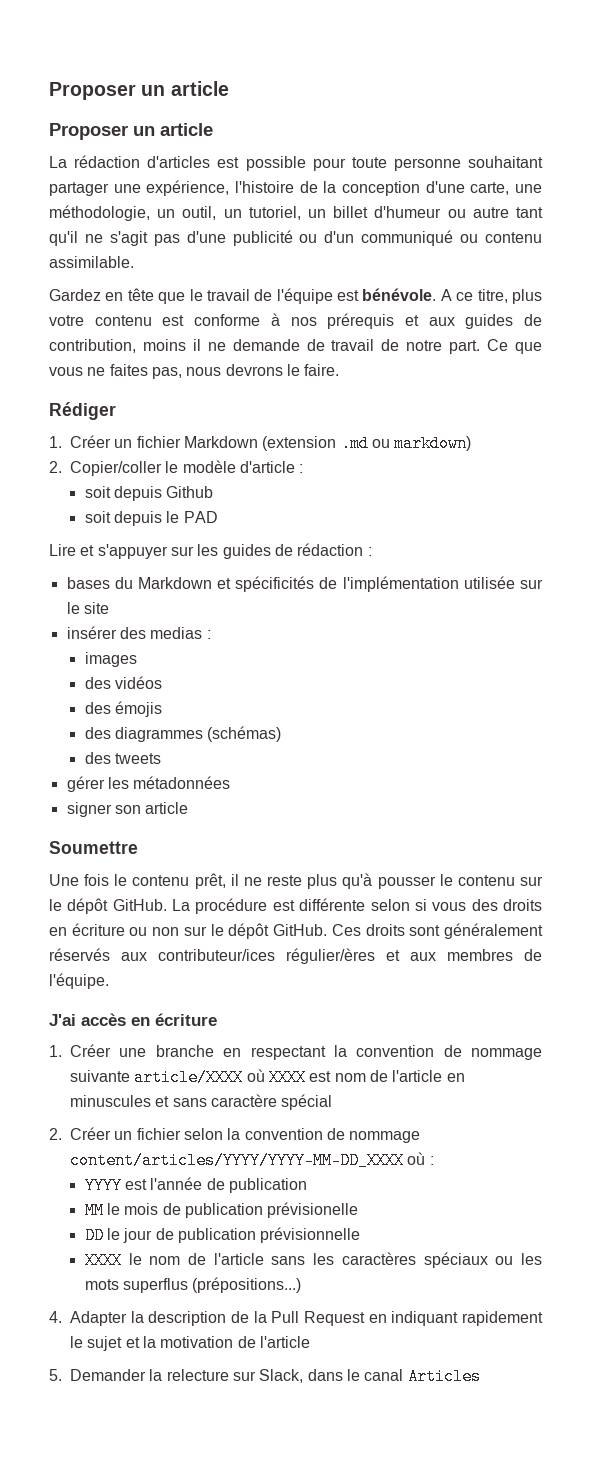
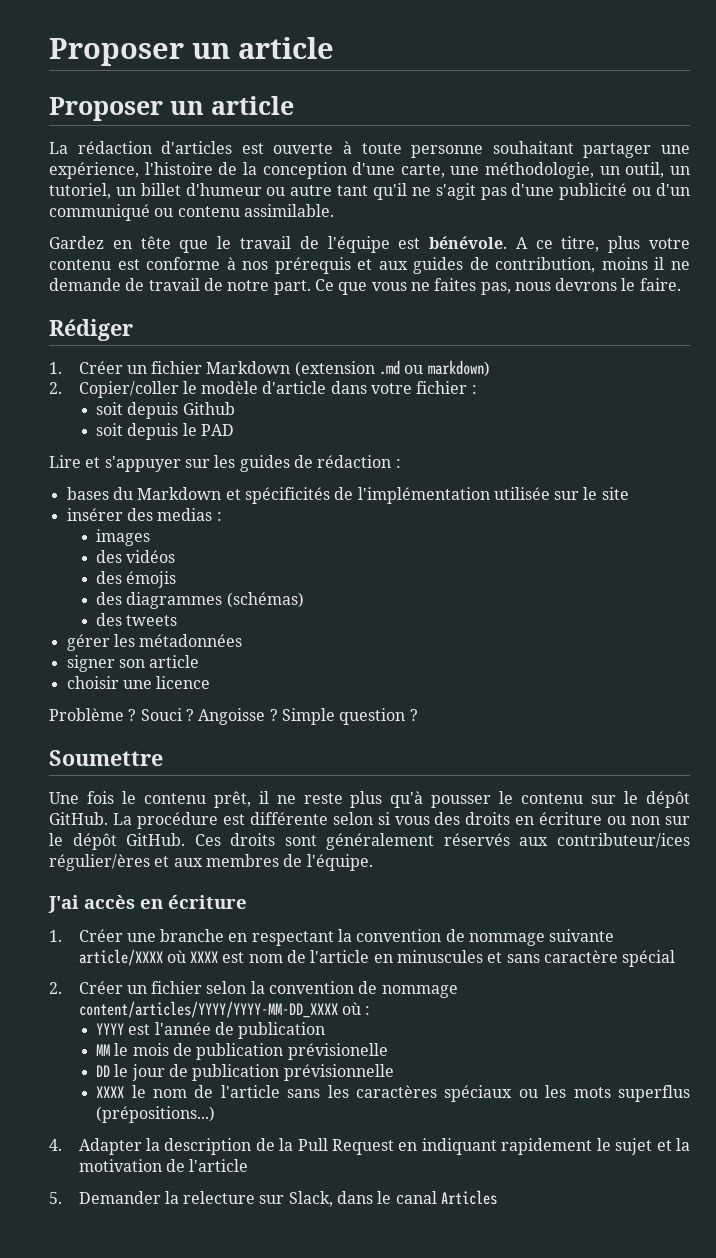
[245,156,346,171] possible pour -> [273,141,352,154] ouverte à
(295, 467) none -> [330,381,468,394] dans votre fichier
(189, 808) none -> [66,676,211,689] [49,708,418,725] // choisir une licence // Problème ? Souci ? Angoisse ? Simple question ?

